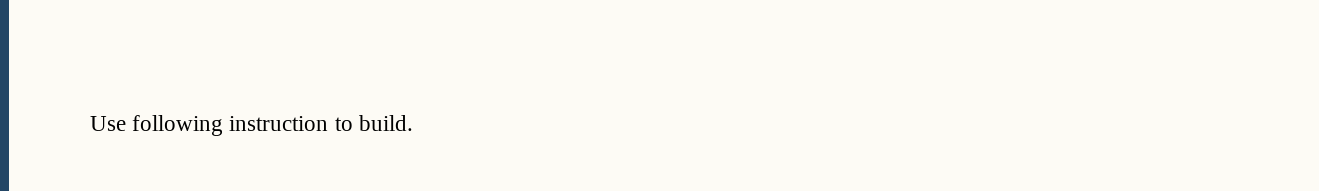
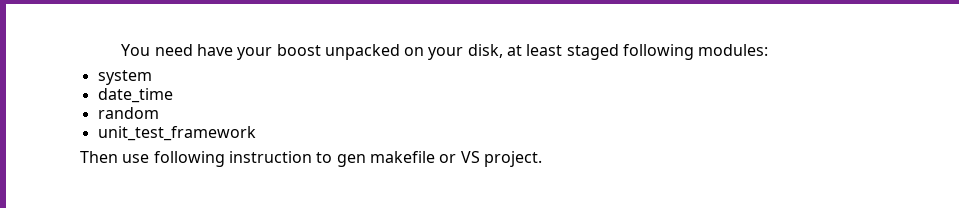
[90,115,413,136] Use following instruction to build. -> [121,44,769,60] [97,70,152,85] [97,88,173,103] [97,107,159,119] [97,126,256,141] [80,151,542,167] You need have your boost unpacked on your disk, at least staged following modules: // system // date_time // random // unit_test_framework // Then use following instruction to gen makefile or VS project.

